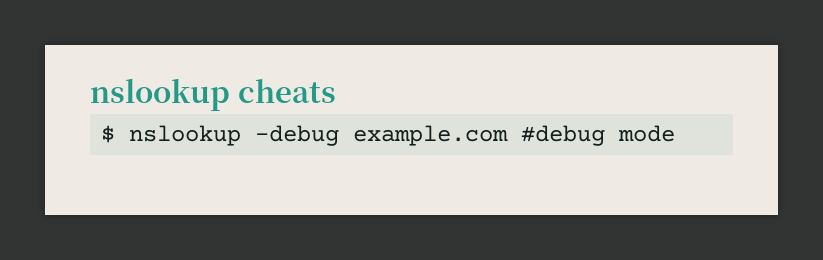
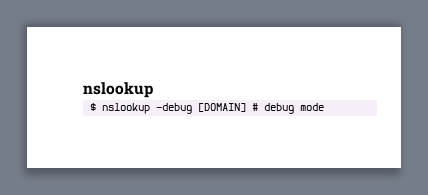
[90,78,336,111] nslookup cheats -> [83,82,153,98] nslookup
[353,125,606,146] example.com #debug -> [197,103,294,114] [DOMAIN] # debug

